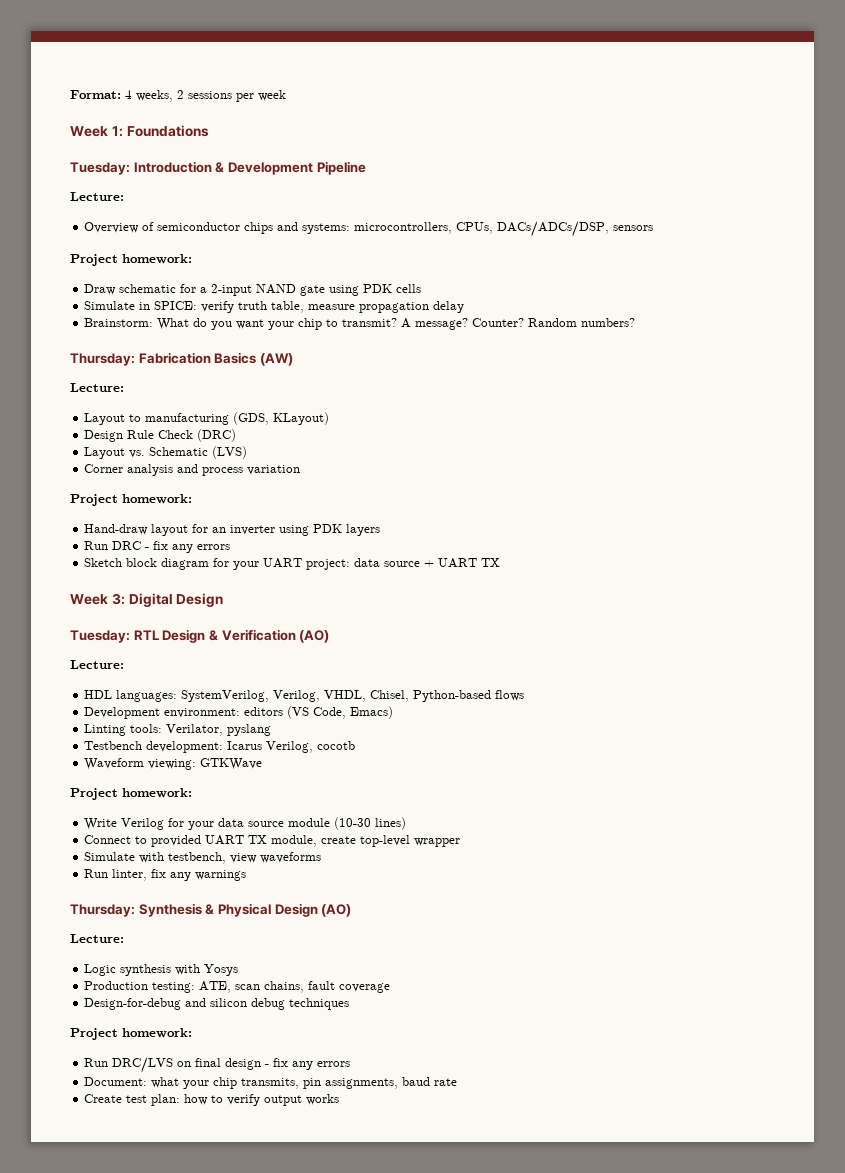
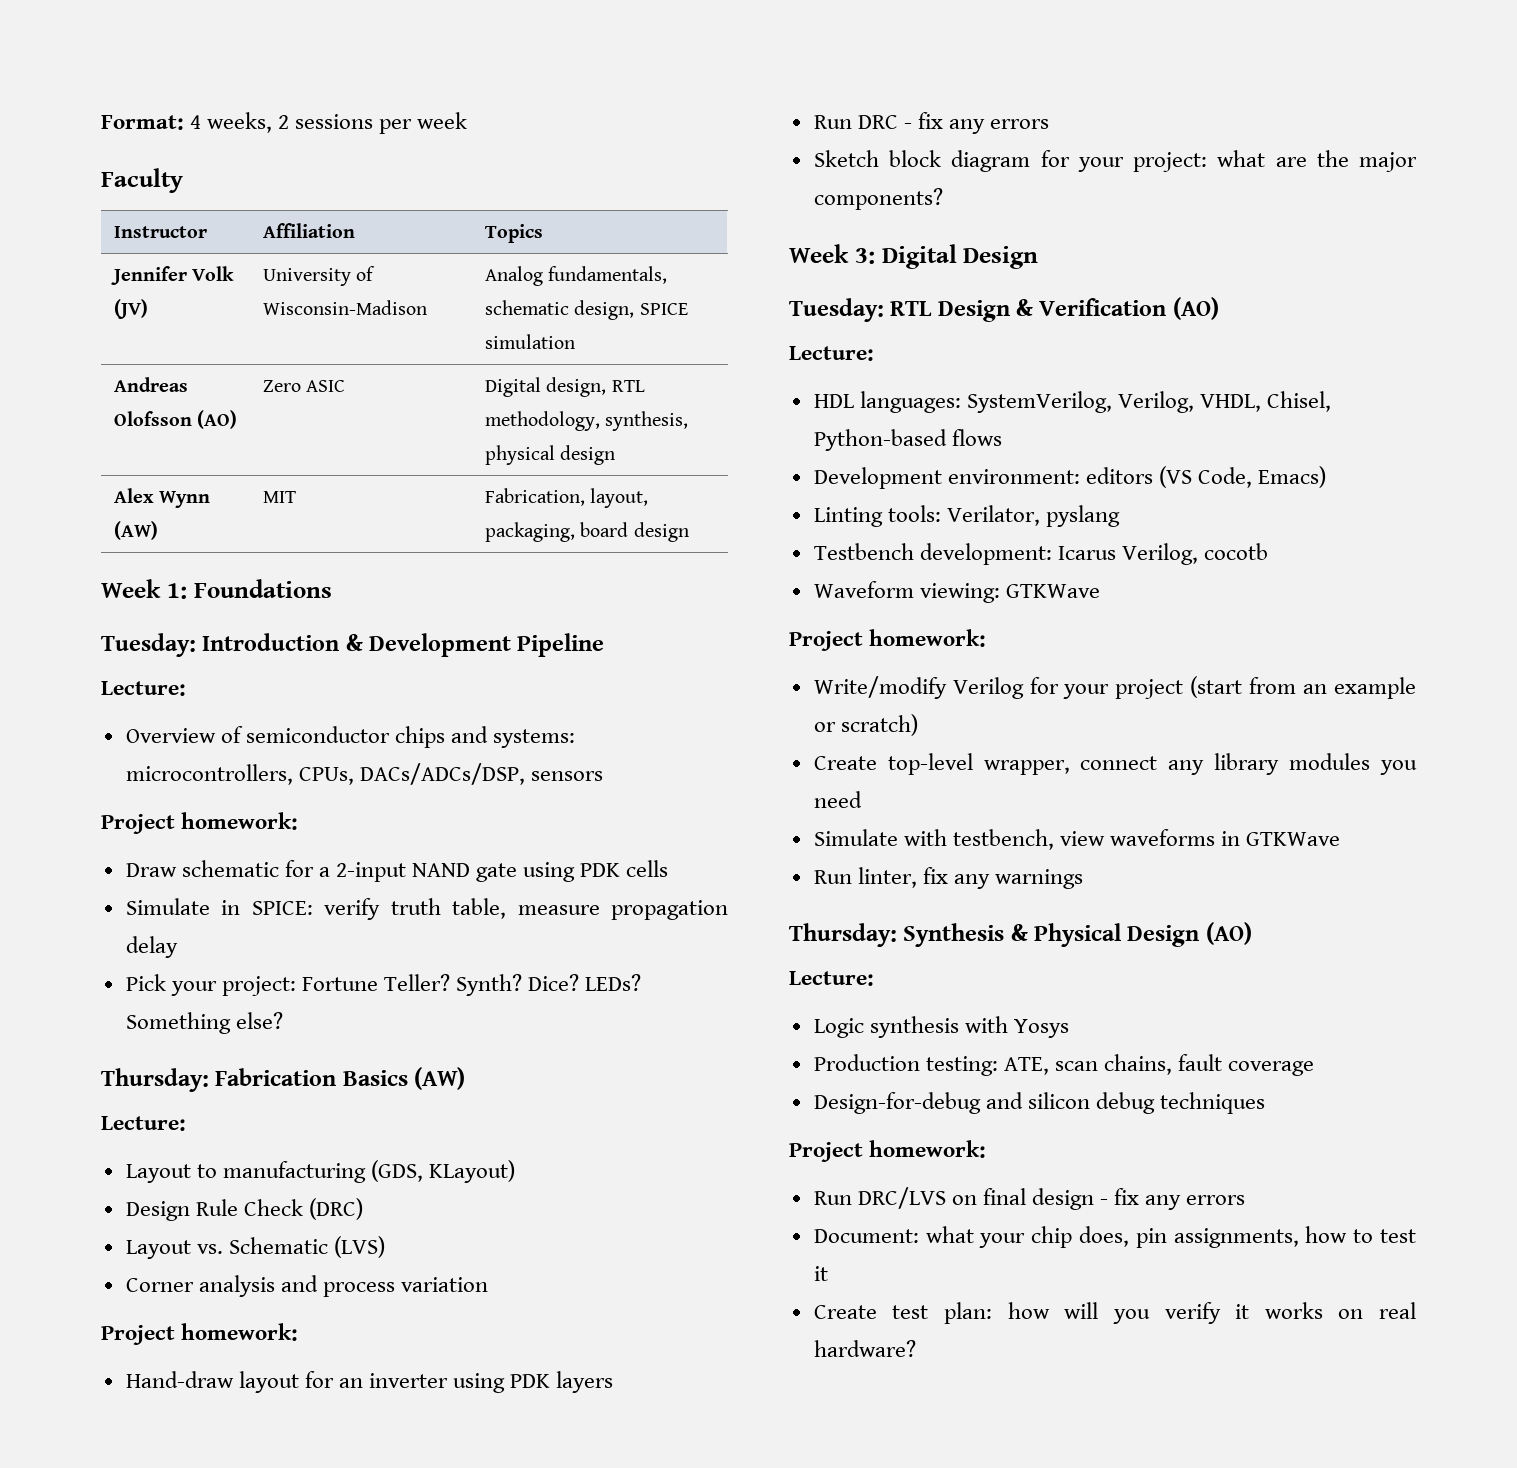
(286, 95) none -> [101,168,183,193] [113,226,207,238] [262,223,355,238] [484,224,543,243] [110,266,235,285] [113,299,148,319] [262,266,376,286] [262,300,427,315] [484,266,668,286] [484,300,688,320] [484,334,575,349] [113,377,188,392] [113,410,238,429] [262,380,346,392] [484,377,645,397] [484,411,689,431] [484,445,616,465] [113,488,211,508] [113,521,158,540] [262,491,296,503] [484,488,649,508] [484,522,689,542] // Faculty // Instructor | Affiliation | Topics // Jennifer Volk (JV) | University of Wisconsin-Madison | Analog fundamentals, schematic design, SPICE simulation // Andreas Olofsson (AO) | Zero ASIC | Digital design, RTL methodology, synthesis, physical design // Alex Wynn (AW) | MIT | Fabrication, layout, packaging, board design
[84,318,636,330] Brainstorm: What do you want your chip to transmit? A message? Counter? Random numbers? -> [125,974,642,996] [125,1012,283,1034] Pick your project: Fortune Teller? Synth? Dice? LEDs? Something else?
[263,558,501,570] UART project: data source + UART TX -> [1133,150,1417,172] [813,188,943,210] project: what are the major components?
[84,818,118,830] Write -> [813,676,947,699] Write/modify
[218,817,407,830] [84,835,461,847] data source module (10-30 lines) // Connect to provided UART TX module, create top-level wrapper -> [1115,676,1416,699] [813,714,918,736] [813,753,1417,775] [813,791,862,808] project (start from an example or scratch) // Create top-level wrapper, connect any library modules you need
(322, 857) none -> [1221,831,1341,846] in GTKWave
[241,1078,300,1089] transmits, -> [1078,1226,1129,1247] does,
[402,1077,458,1086] baud rate -> [1305,1226,1416,1243] [813,1266,828,1281] how to test it
[211,1094,340,1106] to verify output works -> [1064,1302,1416,1324] [813,1340,916,1357] will you verify it works on real hardware?

